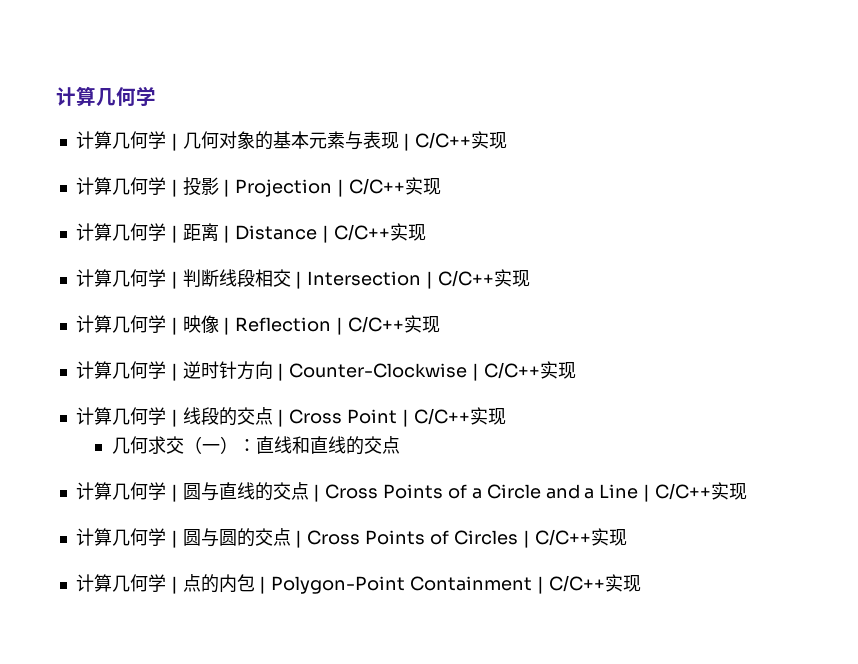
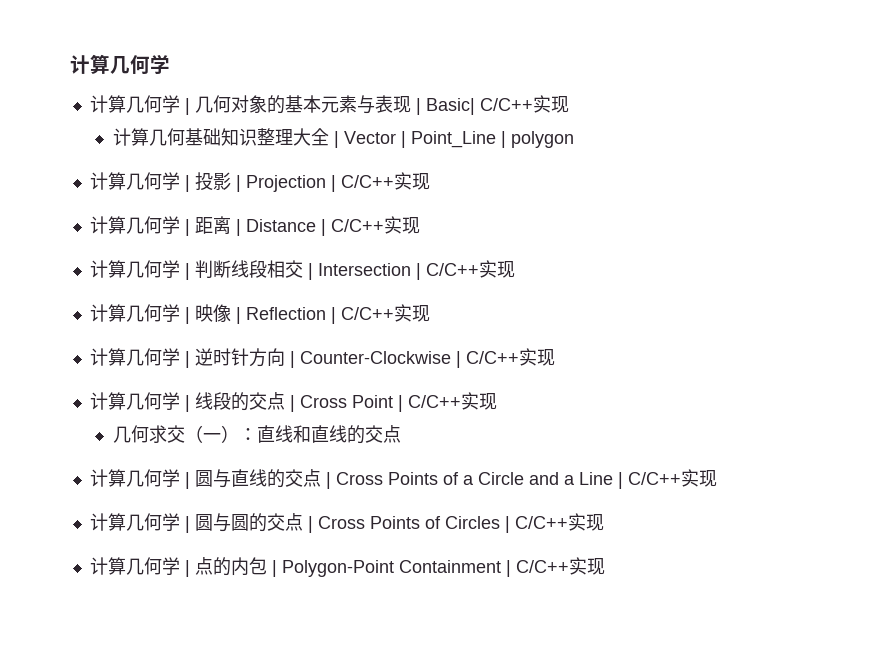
[415,131,508,149] C/C++实现 -> [425,95,569,115] [112,128,574,148] Basic| C/C++实现 // 计算几何基础知识整理大全 | Vector | Point_Line | polygon

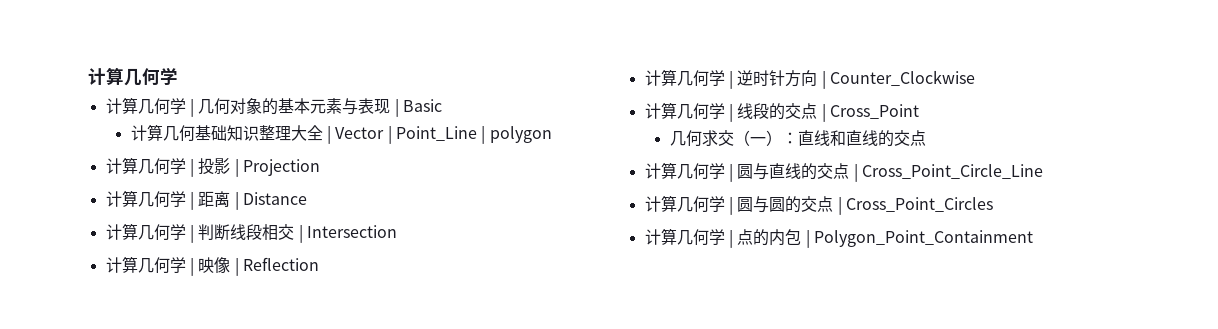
[425,95,569,115] Basic| C/C++实现 -> [402,99,442,112] Basic
[330,172,430,192] | C/C++实现 -> (320, 167) none
[320,216,420,236] | C/C++实现 -> (307, 198) none
[415,260,515,280] | C/C++实现 -> (397, 231) none
[330,304,430,324] | C/C++实现 -> (319, 264) none
[299,348,555,368] Counter-Clockwise | C/C++实现 -> [829,70,975,86] Counter_Clockwise
[299,392,497,412] Cross Point | C/C++实现 -> [829,104,919,119] Cross_Point
[335,469,717,489] Cross Points of a Circle and a Line | C/C++实现 -> [861,164,1043,179] Cross_Point_Circle_Line
[317,513,604,533] Cross Points of Circles | C/C++实现 -> [845,197,993,212] Cross_Point_Circles
[281,557,605,577] Polygon-Point Containment | C/C++实现 -> [813,230,1033,247] Polygon_Point_Containment

